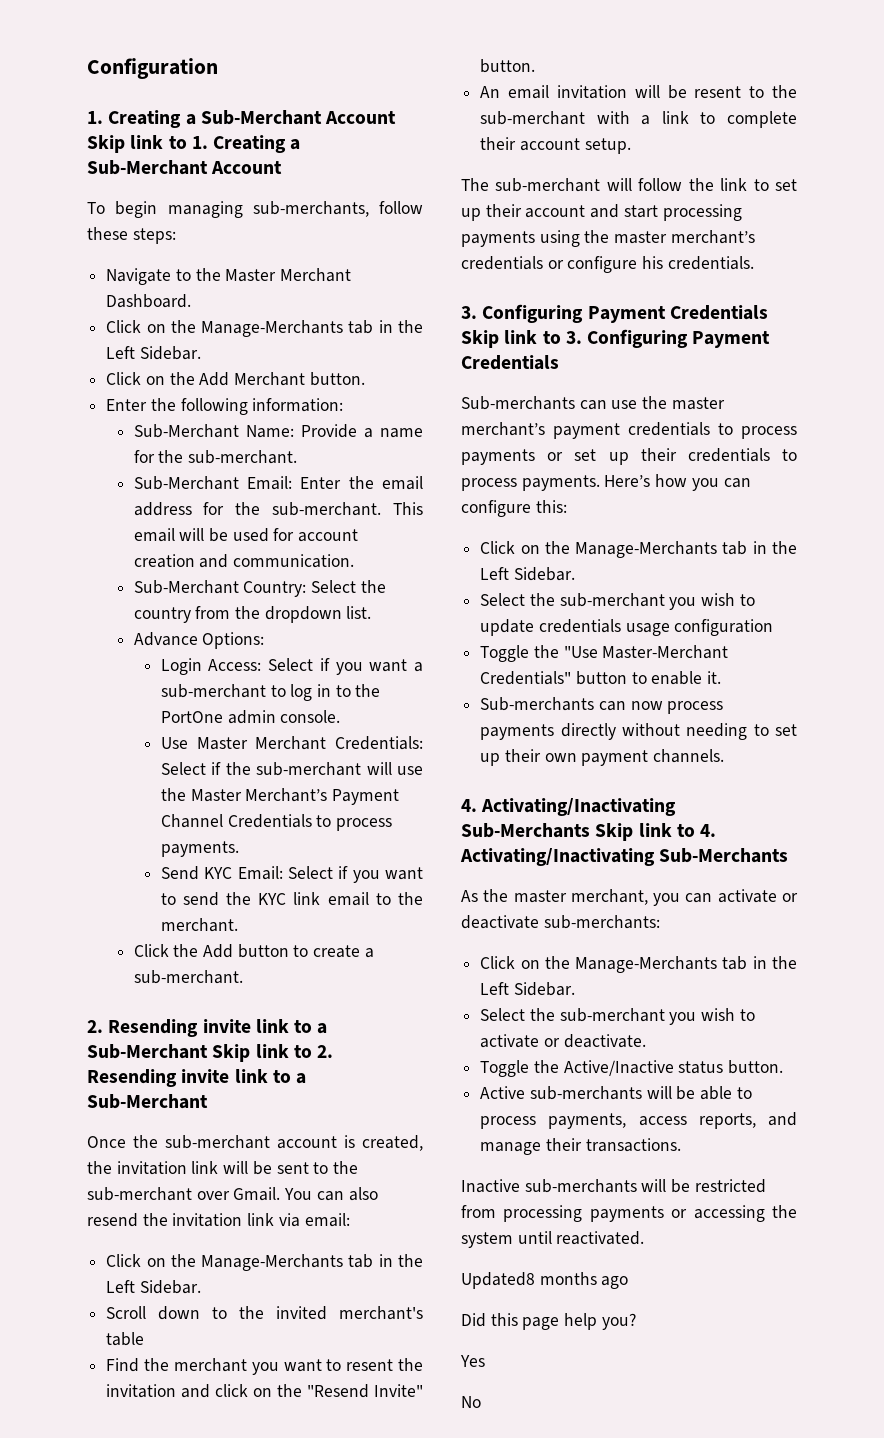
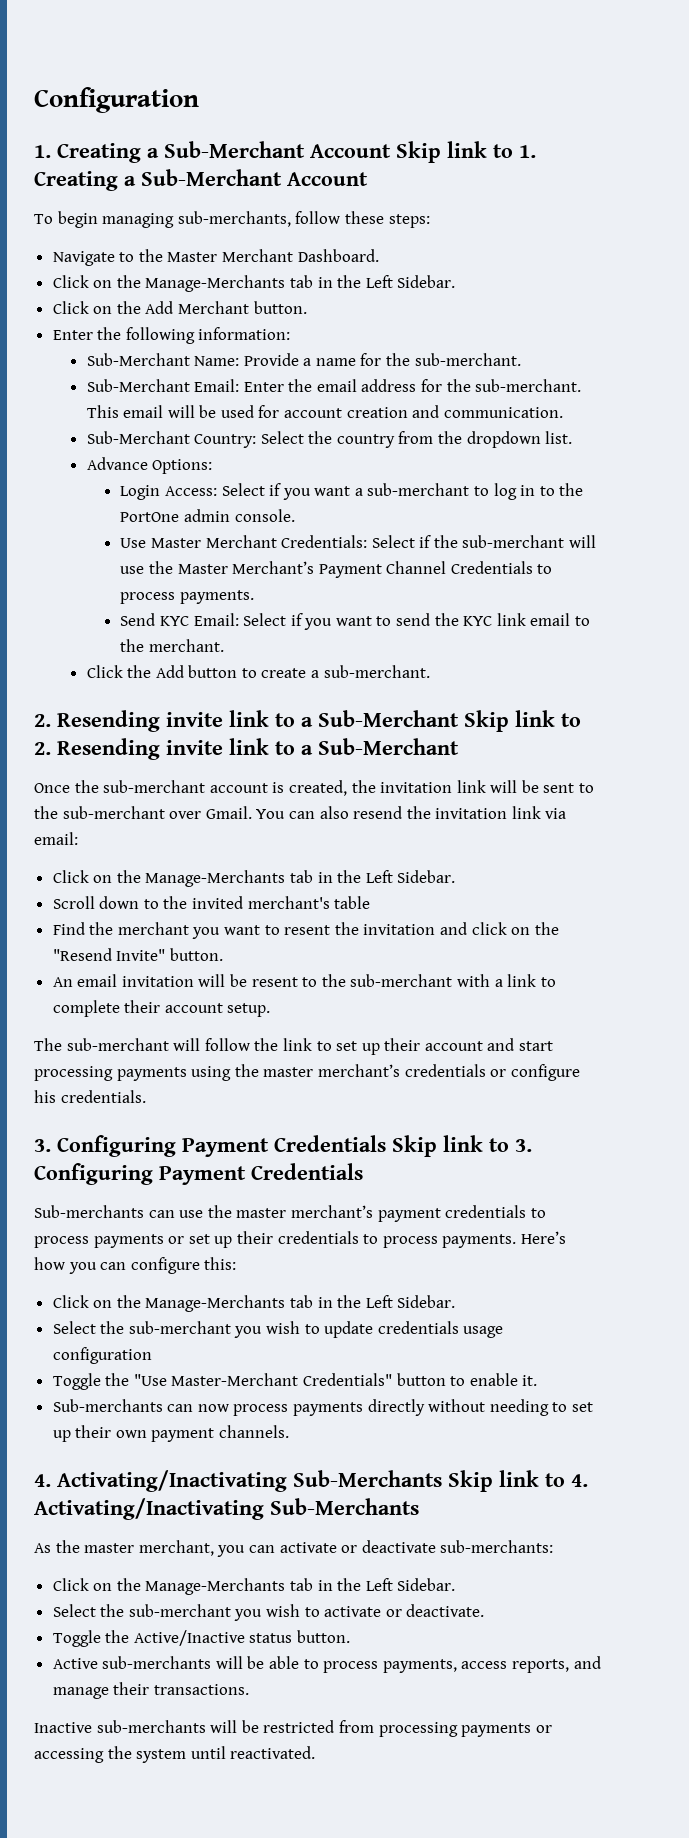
[461,1272,629,1289] [461,1313,636,1330] [460,1355,485,1367] [461,1396,481,1408] // Updated8 months ago // Did this page help you? // Yes // No -> (316, 1752) none

